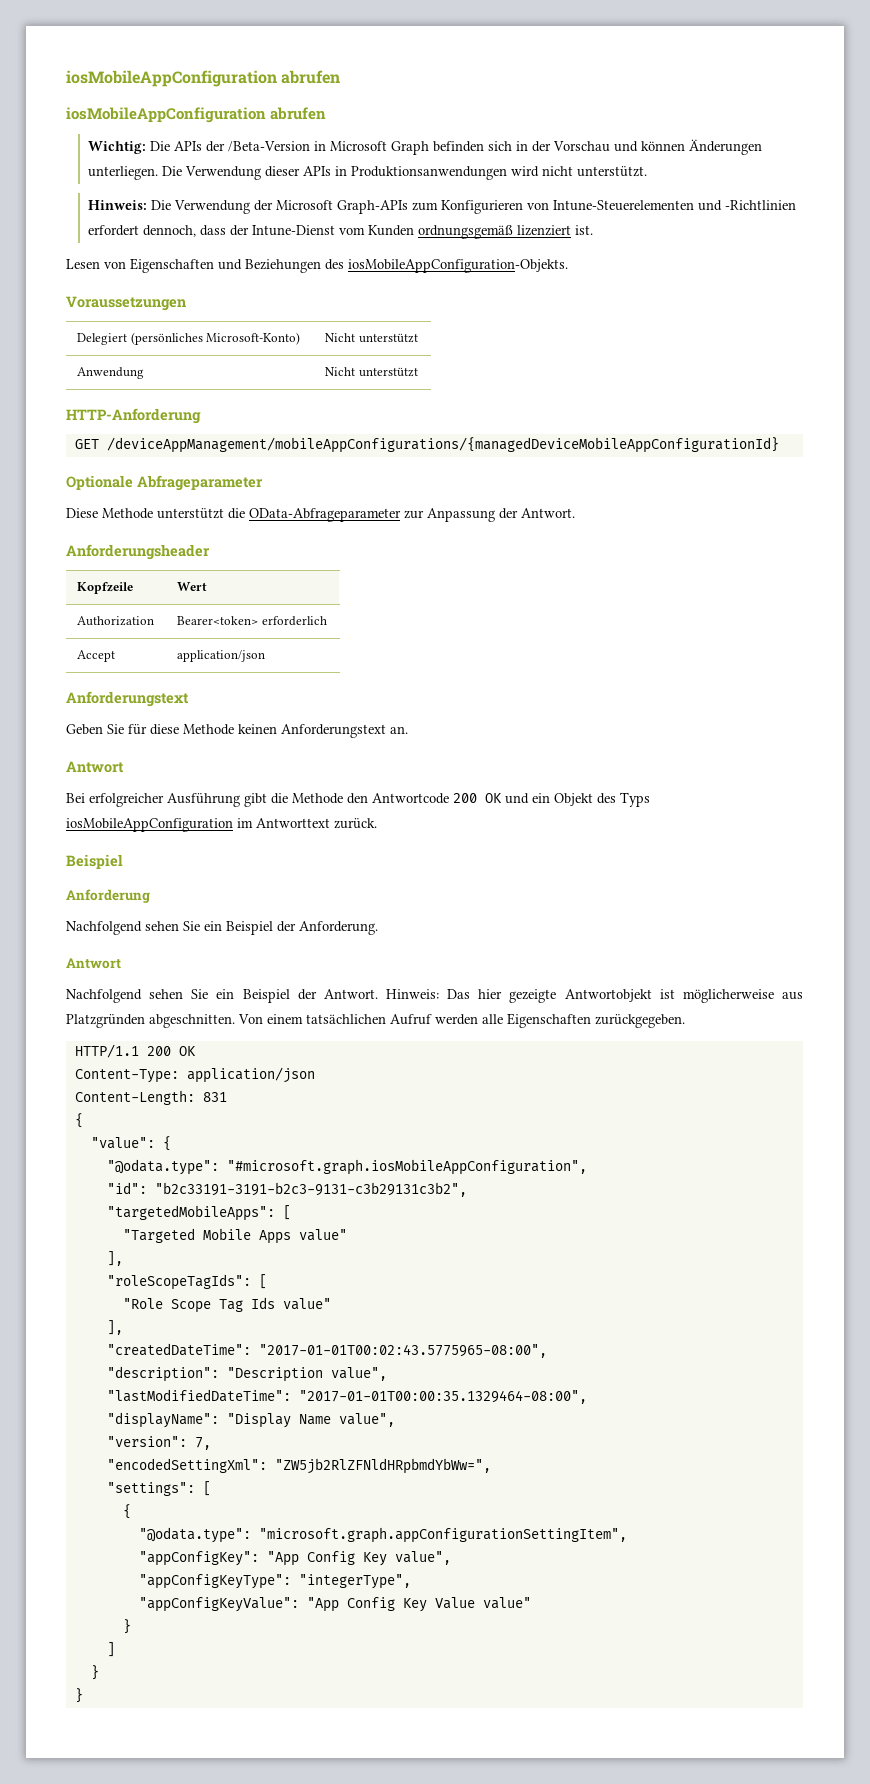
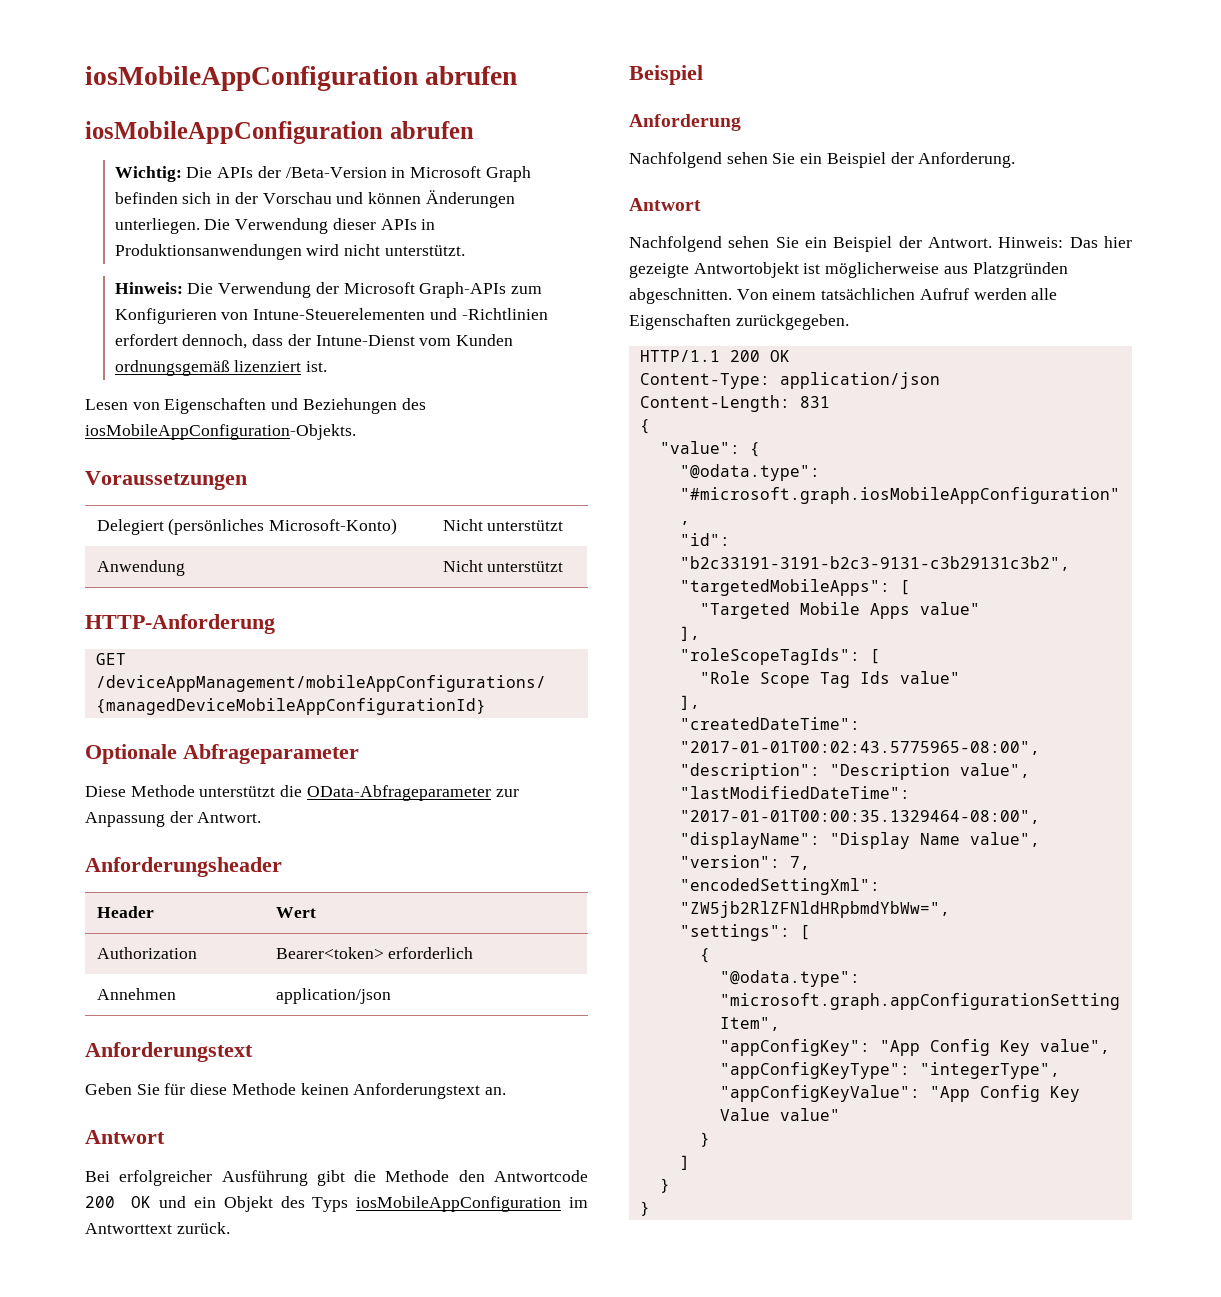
[77,582,134,594] Kopfzeile -> [96,906,154,918] Header
[77,650,116,662] Accept -> [96,988,176,1000] Annehmen

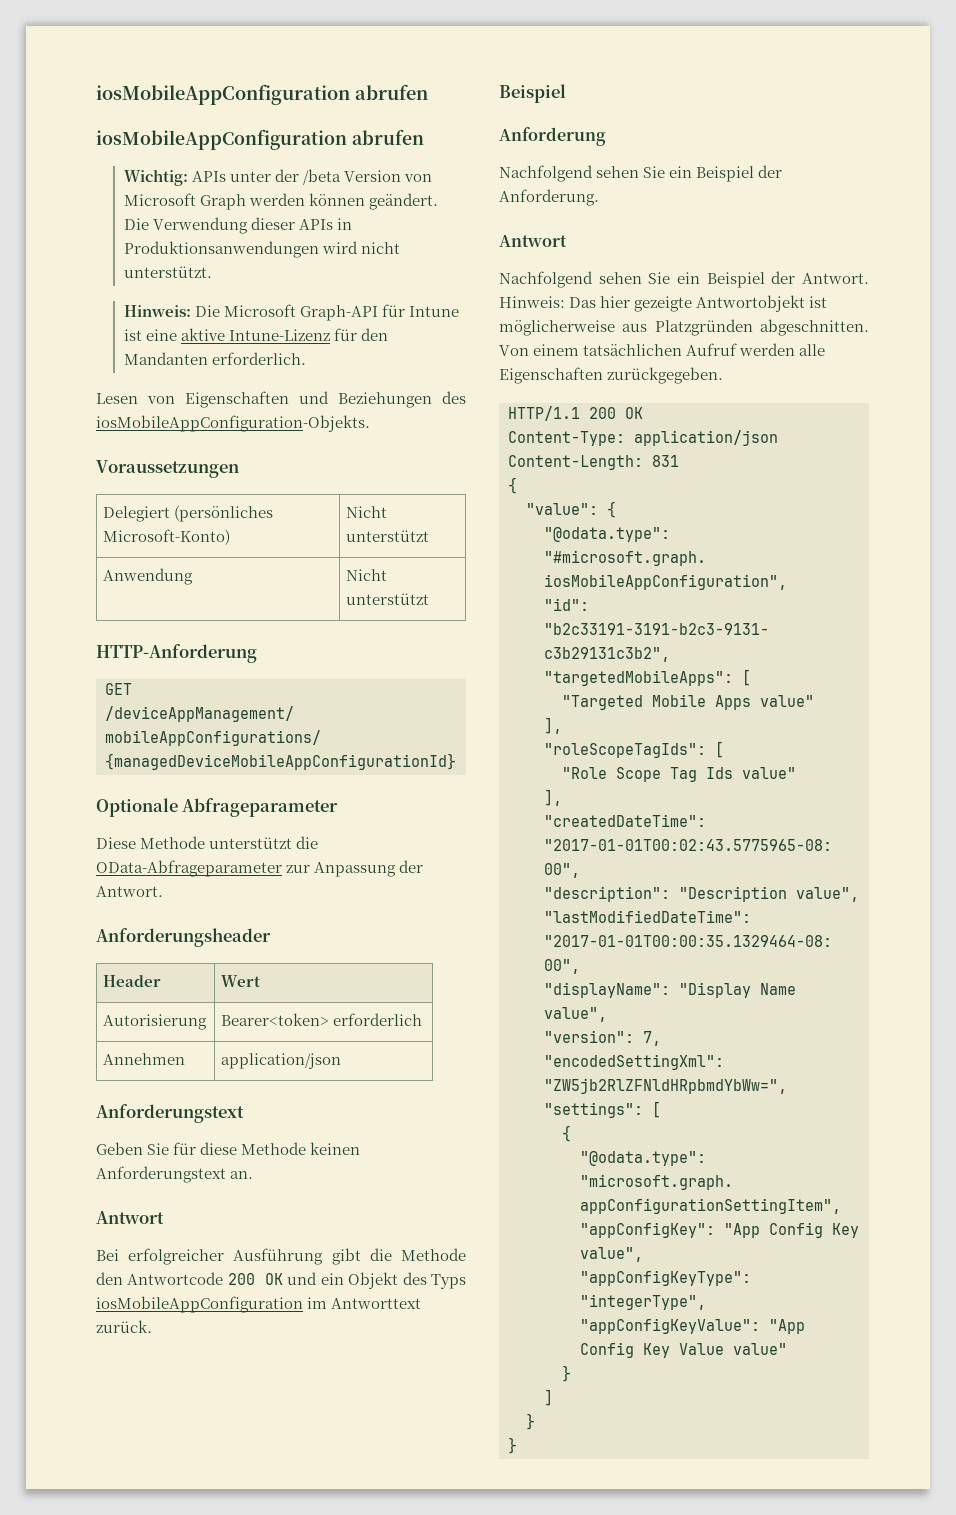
[186,166,531,182] [114,190,515,208] [114,218,200,234] Die APIs der /Beta-Version in Microsoft Graph befinden sich in der Vorschau und können Änderungen unterliegen. -> [191,169,433,185] [123,193,438,210] APIs unter der /beta Version von Microsoft Graph werden können geändert.
[218,282,543,298] [114,308,548,324] [114,334,514,349] [114,360,328,376] Verwendung der Microsoft Graph-APIs zum Konfigurieren von Intune-Steuerelementen und -Richtlinien erfordert dennoch, dass der Intune-Dienst vom Kunden ordnungsgemäß lizenziert ist. -> [223,304,459,321] [123,328,388,341] [123,352,306,365] Microsoft Graph-API für Intune ist eine aktive Intune-Lizenz für den Mandanten erforderlich.
[96,947,197,959] Authorization -> [103,1014,208,1030] Autorisierung

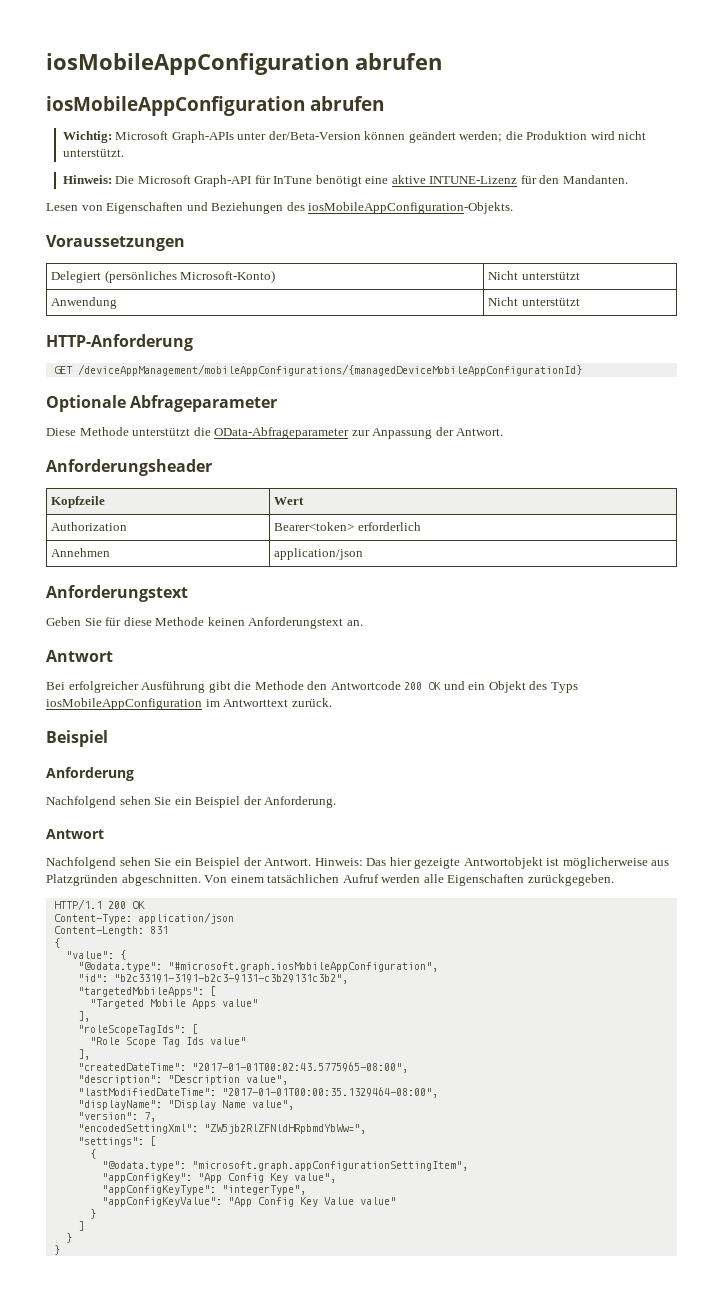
[191,169,433,185] [123,193,438,210] [123,217,352,234] [123,241,319,258] APIs unter der /beta Version von Microsoft Graph werden können geändert. Die Verwendung dieser APIs in Produktionsanwendungen -> [115,131,588,143] Microsoft Graph-APIs unter der/Beta-Version können geändert werden; die Produktion
[408,306,459,317] [123,329,142,341] Intune ist -> [273,175,362,187] InTune benötigt
[228,329,330,341] Intune-Lizenz -> [429,176,518,184] INTUNE-Lizenz
[123,352,306,365] Mandanten erforderlich. -> [562,175,628,184] Mandanten.
[103,975,162,987] Header -> [51,496,106,508] Kopfzeile
[103,1014,208,1030] Autorisierung -> [51,522,128,531] Authorization

